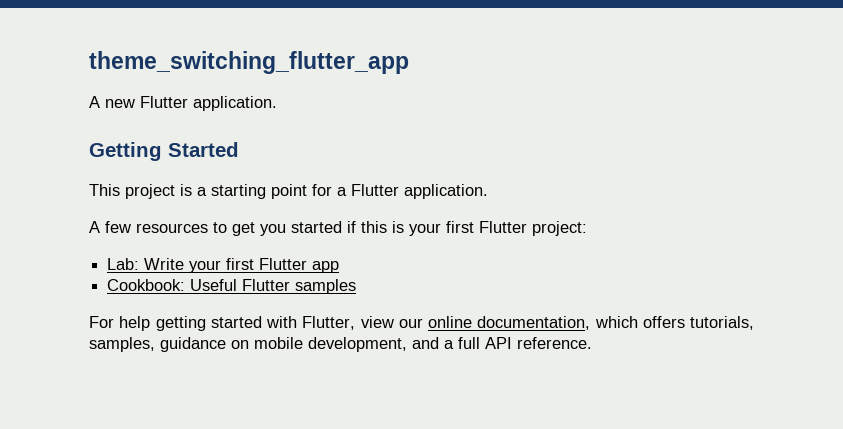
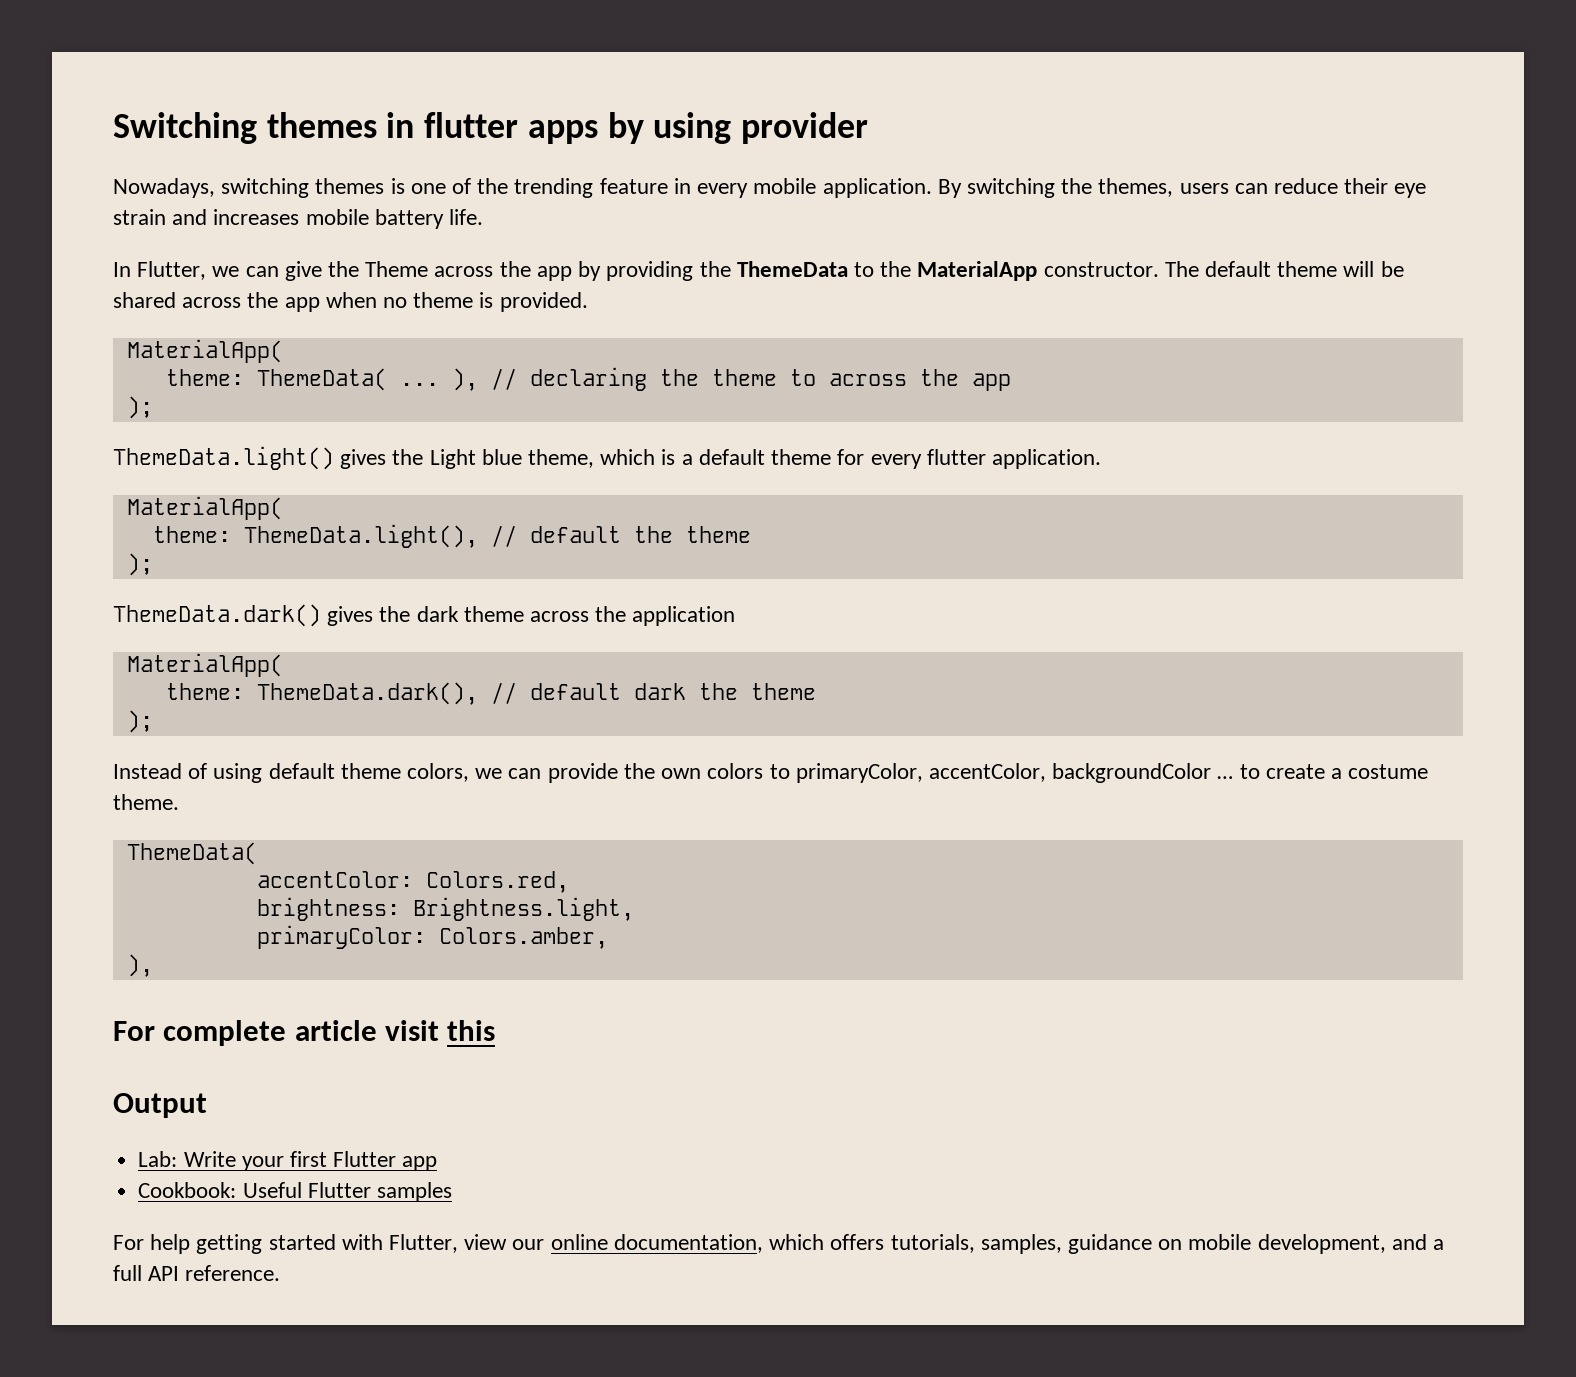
[89,51,409,74] [89,96,277,111] [89,142,239,161] [89,184,488,199] [89,221,587,236] theme_switching_flutter_app // A new Flutter application. // Getting Started // This project is a starting point for a Flutter application. // A few resources to get you started if this is your first Flutter project: -> [113,112,869,144] [113,178,1427,198] [113,209,484,229] [113,261,1404,281] [113,292,588,312] [126,339,283,363] [165,367,1011,391] [126,396,153,419] [113,446,1101,470] [126,496,283,520] [152,524,751,548] [126,553,153,576] [113,604,736,627] [126,653,283,677] [165,682,816,705] [126,710,153,733] [113,763,1429,783] [113,794,179,810] [126,842,257,865] [256,871,569,893] [256,897,634,921] [256,925,608,949] [126,954,153,977] [113,1020,496,1046] [113,1093,207,1118] Switching themes in flutter apps by using provider // Nowadays, switching themes is one of the trending feature in every mobile application. By switching the themes, users can reduce their eye strain and increases mobile battery life. // In Flutter, we can give the Theme across the app by providing the ThemeData to the MaterialApp constructor. The default theme will be shared across the app when no theme is provided. // MaterialApp( // theme: ThemeData( ... ), // declaring the theme to across the app // ); // ThemeData.light() gives the Light blue theme, which is a default theme for every flutter application. // MaterialApp( // theme: ThemeData.light(), // default the theme // ); // ThemeData.dark() gives the dark theme across the application // MaterialApp( // theme: ThemeData.dark(), // default dark the theme // ); // Instead of using default theme colors, we can provide the own colors to primaryColor, accentColor, backgroundColor … to create a costume theme. // ThemeData( // accentColor: Colors.red, // brightness: Brightness.light, // primaryColor: Colors.amber, // ), // For complete article visit this // Output

